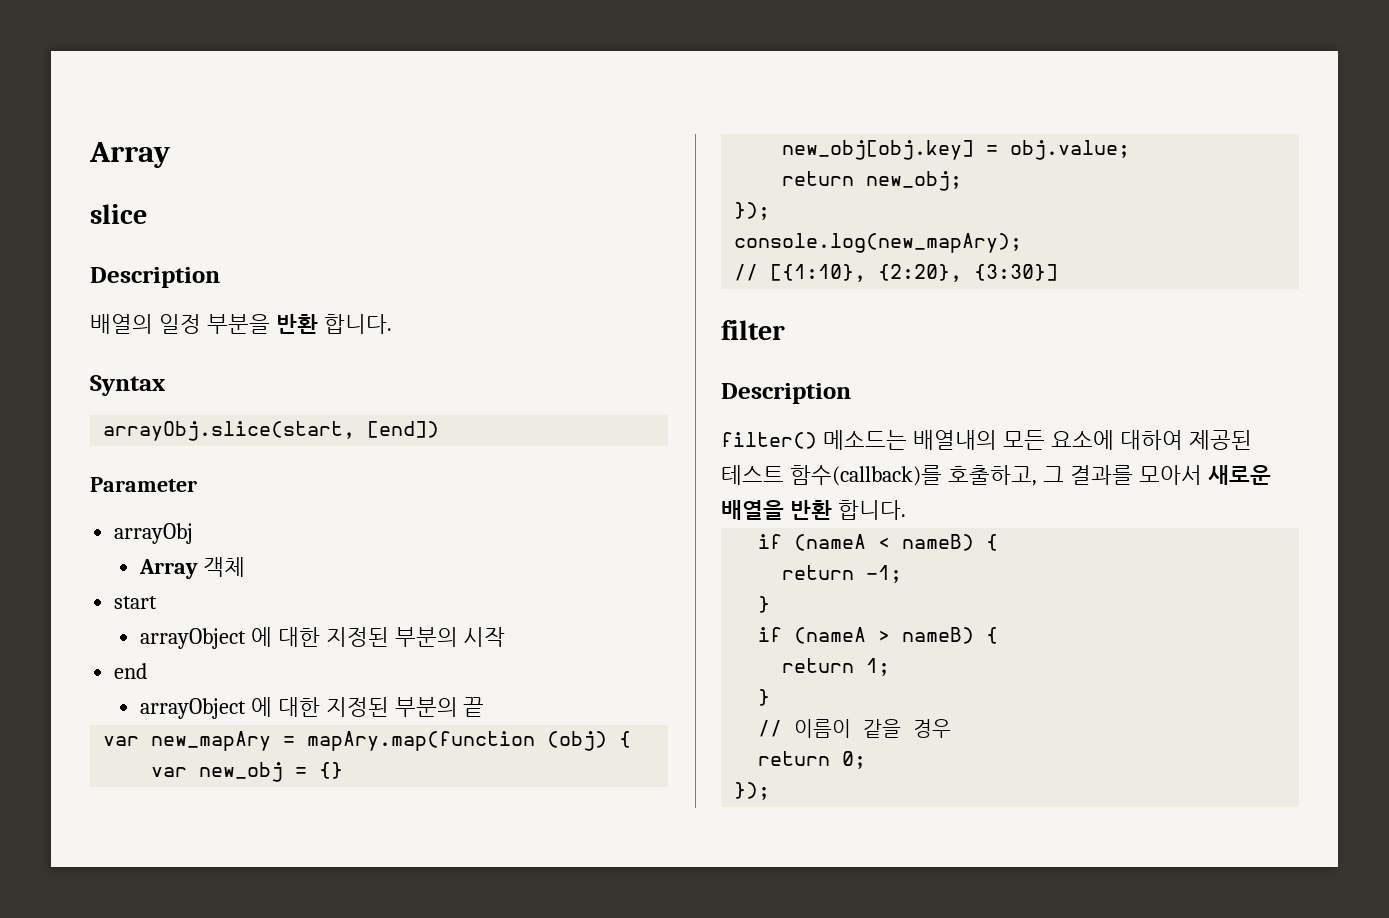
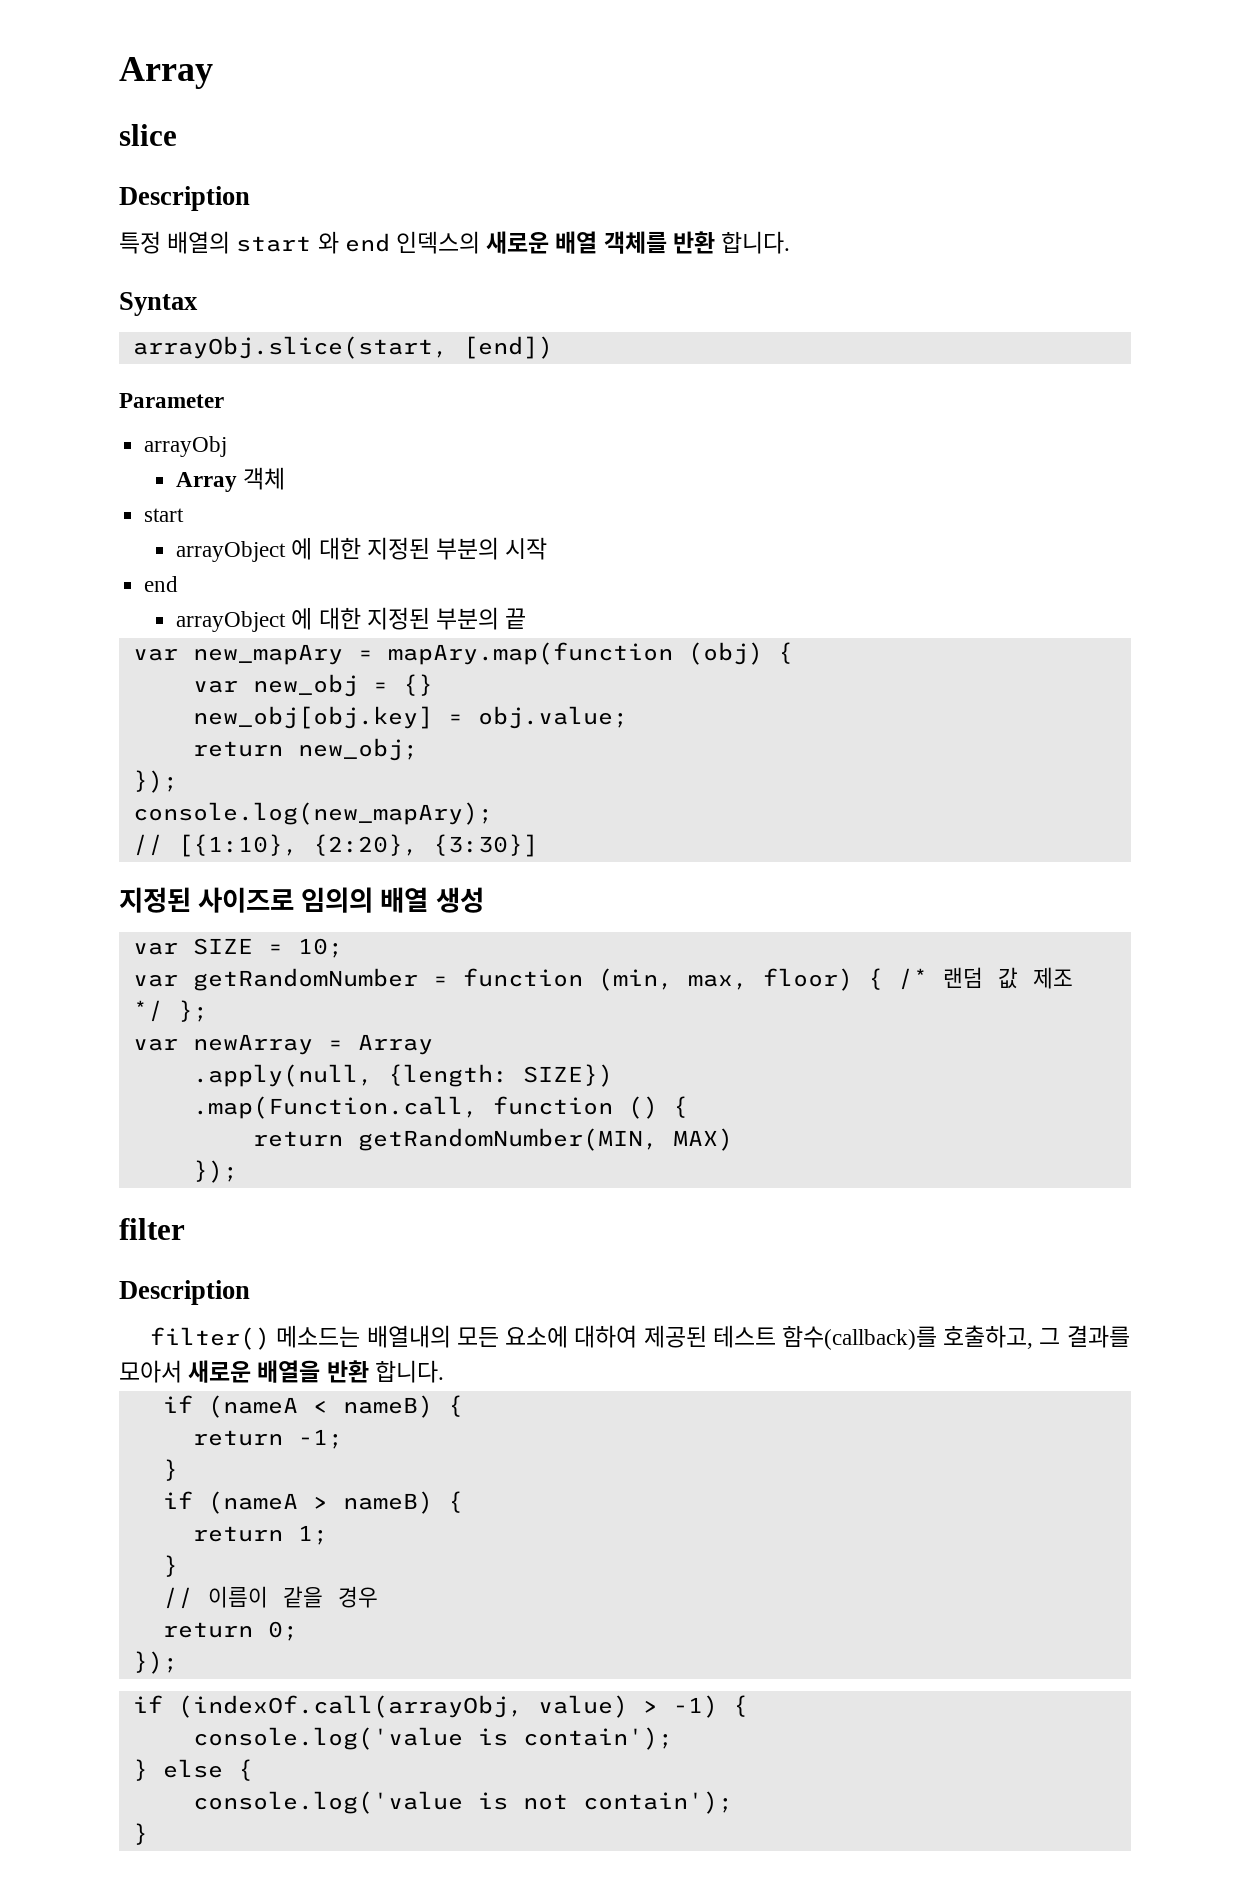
[90,314,270,334] 배열의 일정 부분을 -> [119,231,667,254] 특정 배열의 start 와 end 인덱스의 새로운 배열 객체를
(1059, 272) none -> [119,887,484,913] [132,938,343,958] [132,967,1073,991] [132,1000,208,1022] [132,1034,433,1055] [192,1064,613,1087] [192,1096,688,1119] [252,1128,733,1151] [192,1160,238,1183] // 지정된 사이즈로 임의의 배열 생성 // var SIZE = 10; // var getRandomNumber = function (min, max, floor) { /* 랜덤 값 제조 */ }; // var newArray = Array // .apply(null, {length: SIZE}) // .map(Function.call, function () { // return getRandomNumber(MIN, MAX) // });
(771, 791) none -> [132,1695,748,1718] [192,1727,673,1750] [132,1759,253,1781] [192,1791,733,1814] [132,1823,148,1845] // if (indexOf.call(arrayObj, value) > -1) { // console.log('value is contain'); // } else { // console.log('value is not contain'); // }

